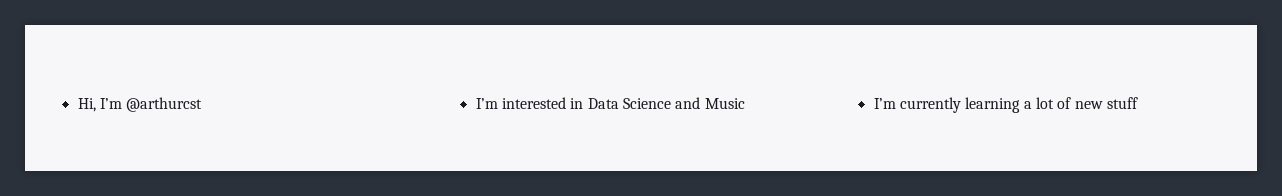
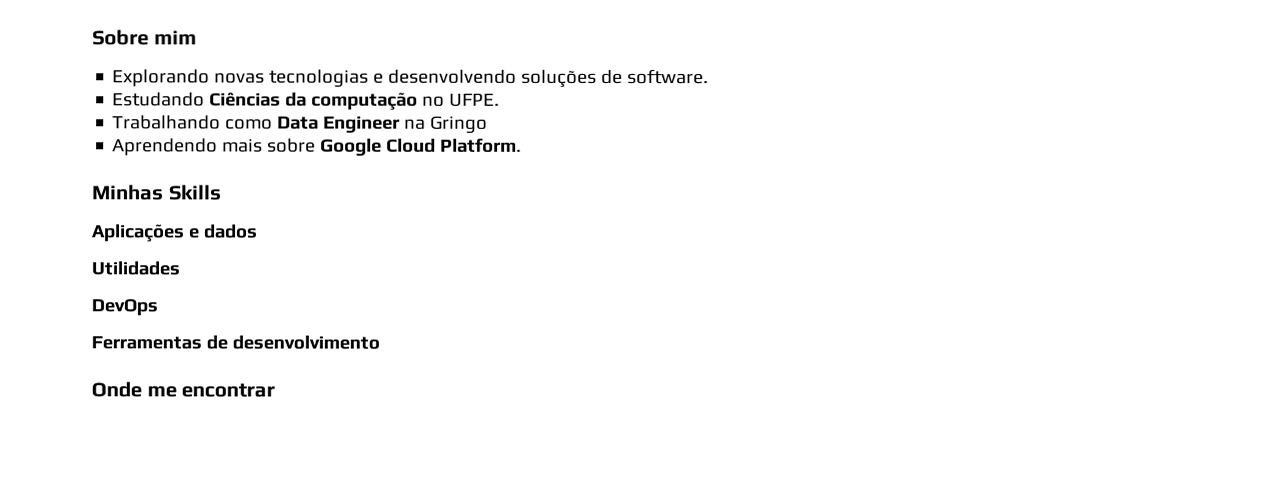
[77,97,203,112] [475,97,745,109] [873,97,1138,113] Hi, I’m @arthurcst // I’m interested in Data Science and Music // I’m currently learning a lot of new stuff -> [92,29,197,46] [112,68,710,88] [112,92,501,111] [112,115,489,134] [112,137,523,157] [92,184,222,201] [91,224,258,243] [91,261,180,276] [91,298,158,316] [91,335,380,350] [91,381,276,398] Sobre mim // Explorando novas tecnologias e desenvolvendo soluções de software. // Estudando Ciências da computação no UFPE. // Trabalhando como Data Engineer na Gringo // Aprendendo mais sobre Google Cloud Platform. // Minhas Skills // Aplicações e dados // Utilidades // DevOps // Ferramentas de desenvolvimento // Onde me encontrar

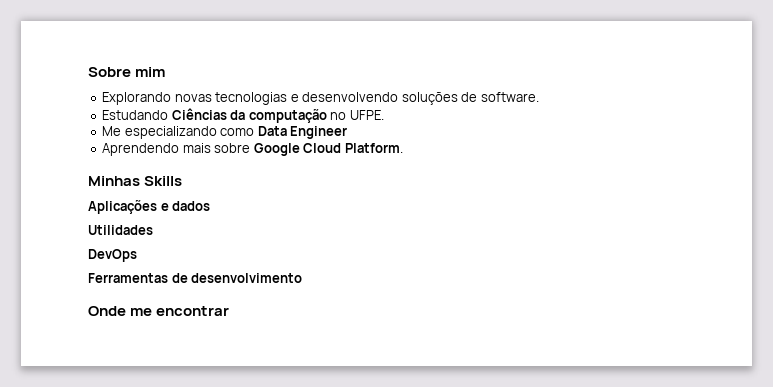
[112,115,222,130] Trabalhando -> [102,126,217,139] Me especializando
[404,115,489,134] na Gringo -> (348, 132) none

